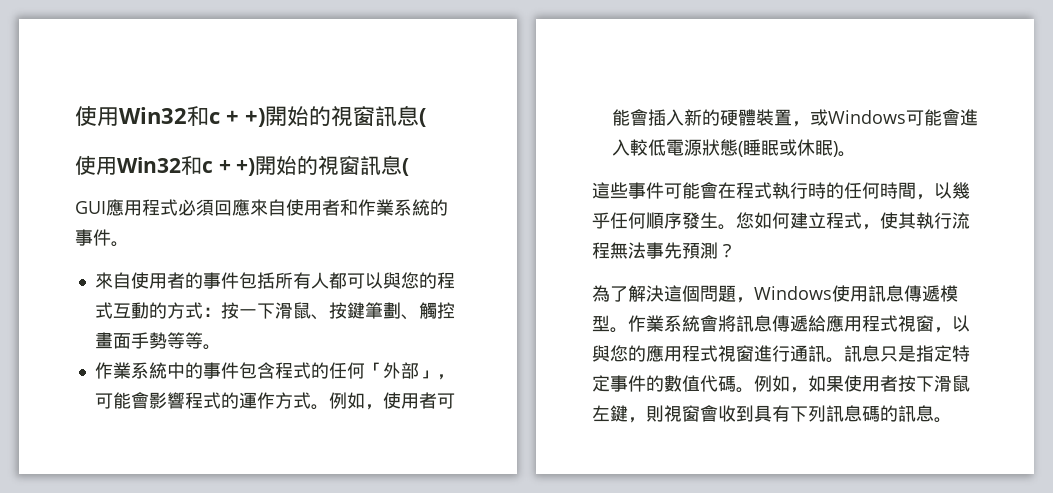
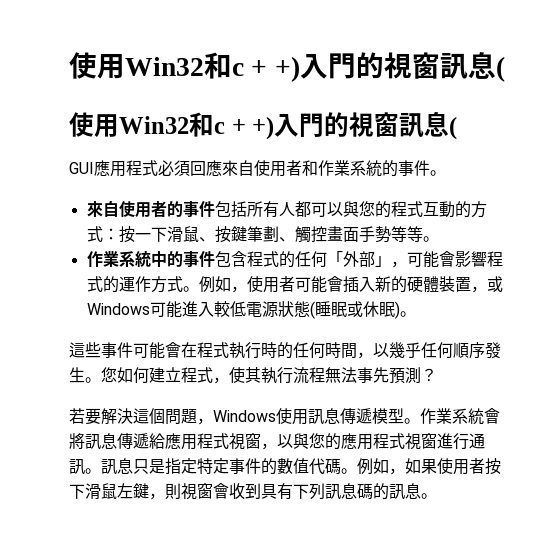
[75,106,309,127] 使用Win32和c + +)開始 -> [69,52,356,82] 使用Win32和c + +)入門
[255,155,298,175] 開始 -> [274,113,325,137] 入門
[941,109,960,126] 會 -> (182, 309) none
[592,285,628,302] 為了 -> [69,408,101,425] 若要

